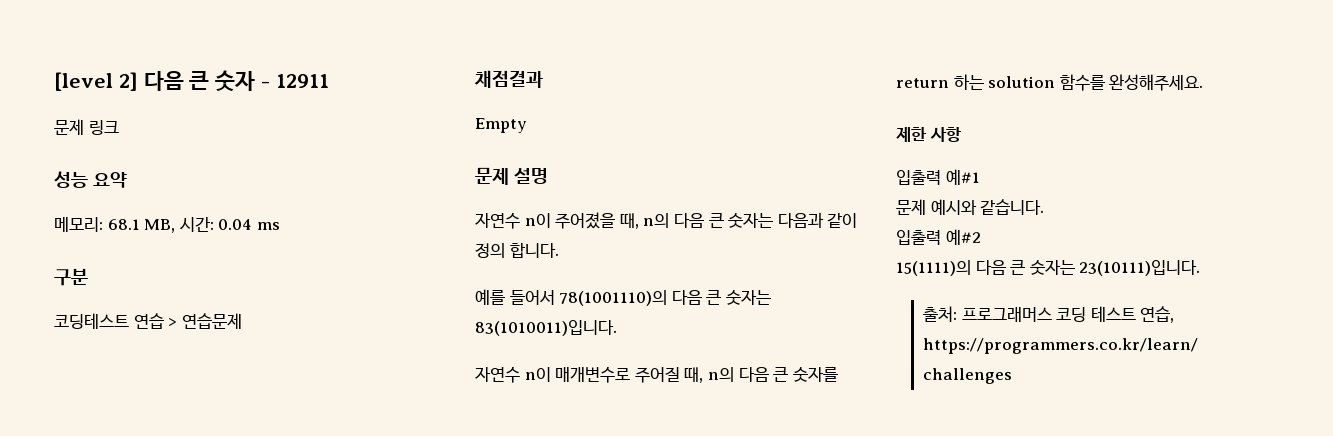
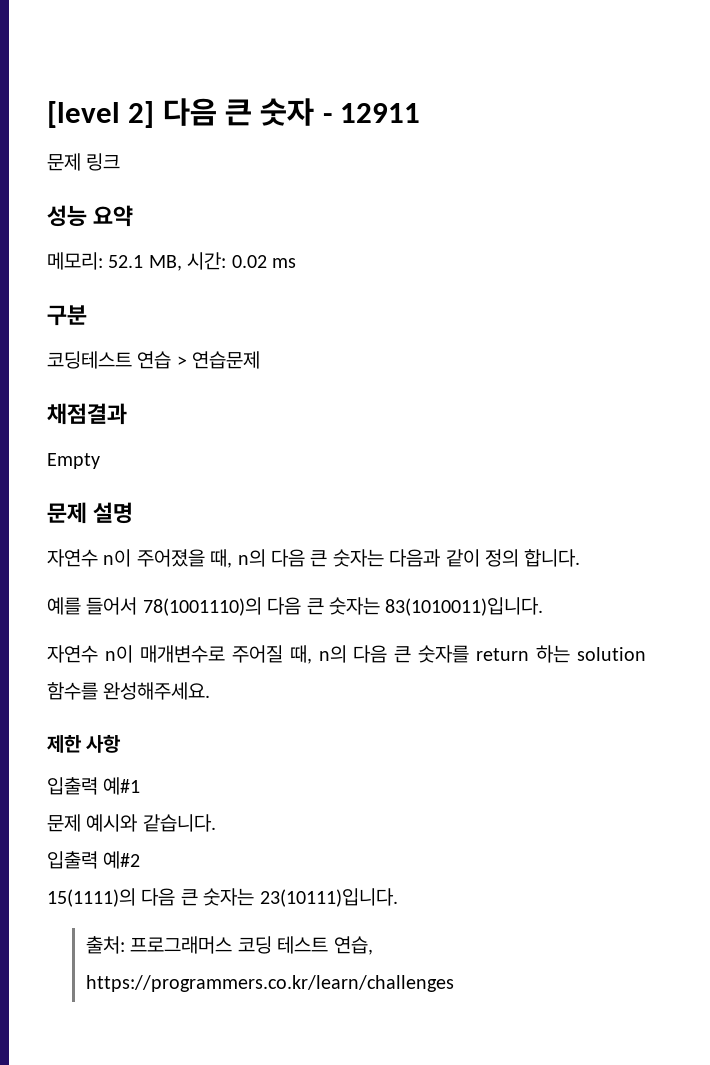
[107,219,140,230] 68.1 -> [108,255,144,268] 52.1
[218,219,253,230] 0.04 -> [231,255,267,268] 0.02

